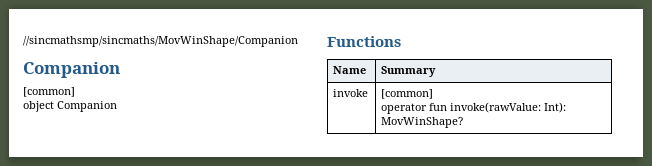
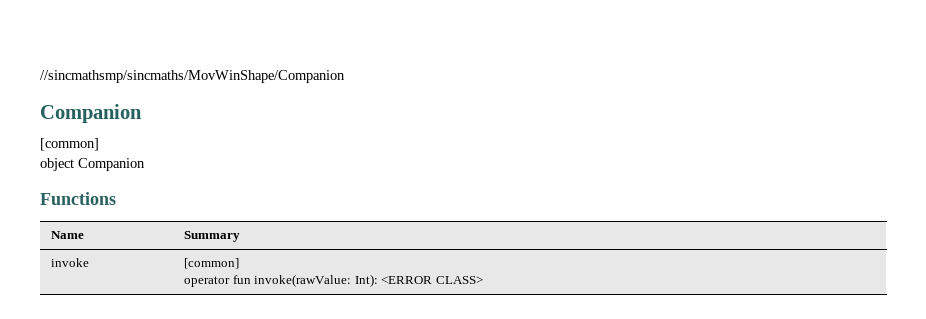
[381,117,464,128] MovWinShape? -> [381,276,483,284] <ERROR CLASS>

